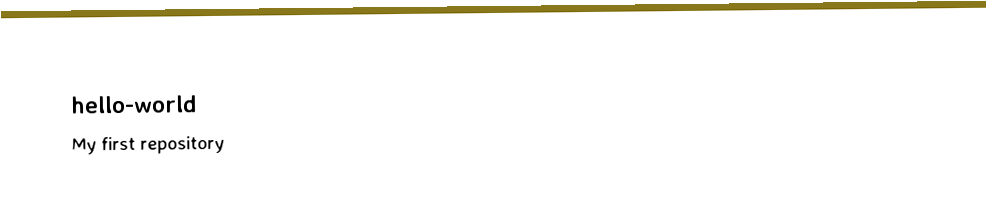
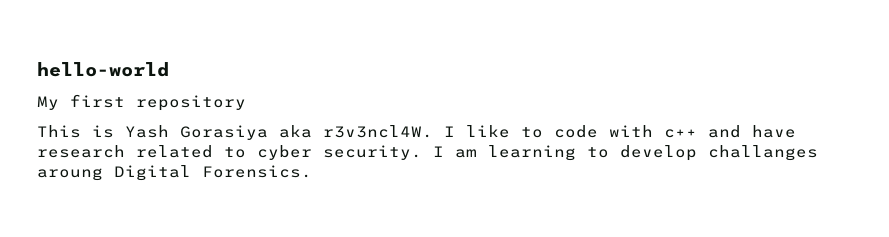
(226, 144) none -> [37,125,796,140] [37,145,818,161] [37,165,312,181] // This is Yash Gorasiya aka r3v3ncl4W. I like to code with c++ and have research related to cyber security. I am learning to develop challanges aroung Digital Forensics.

